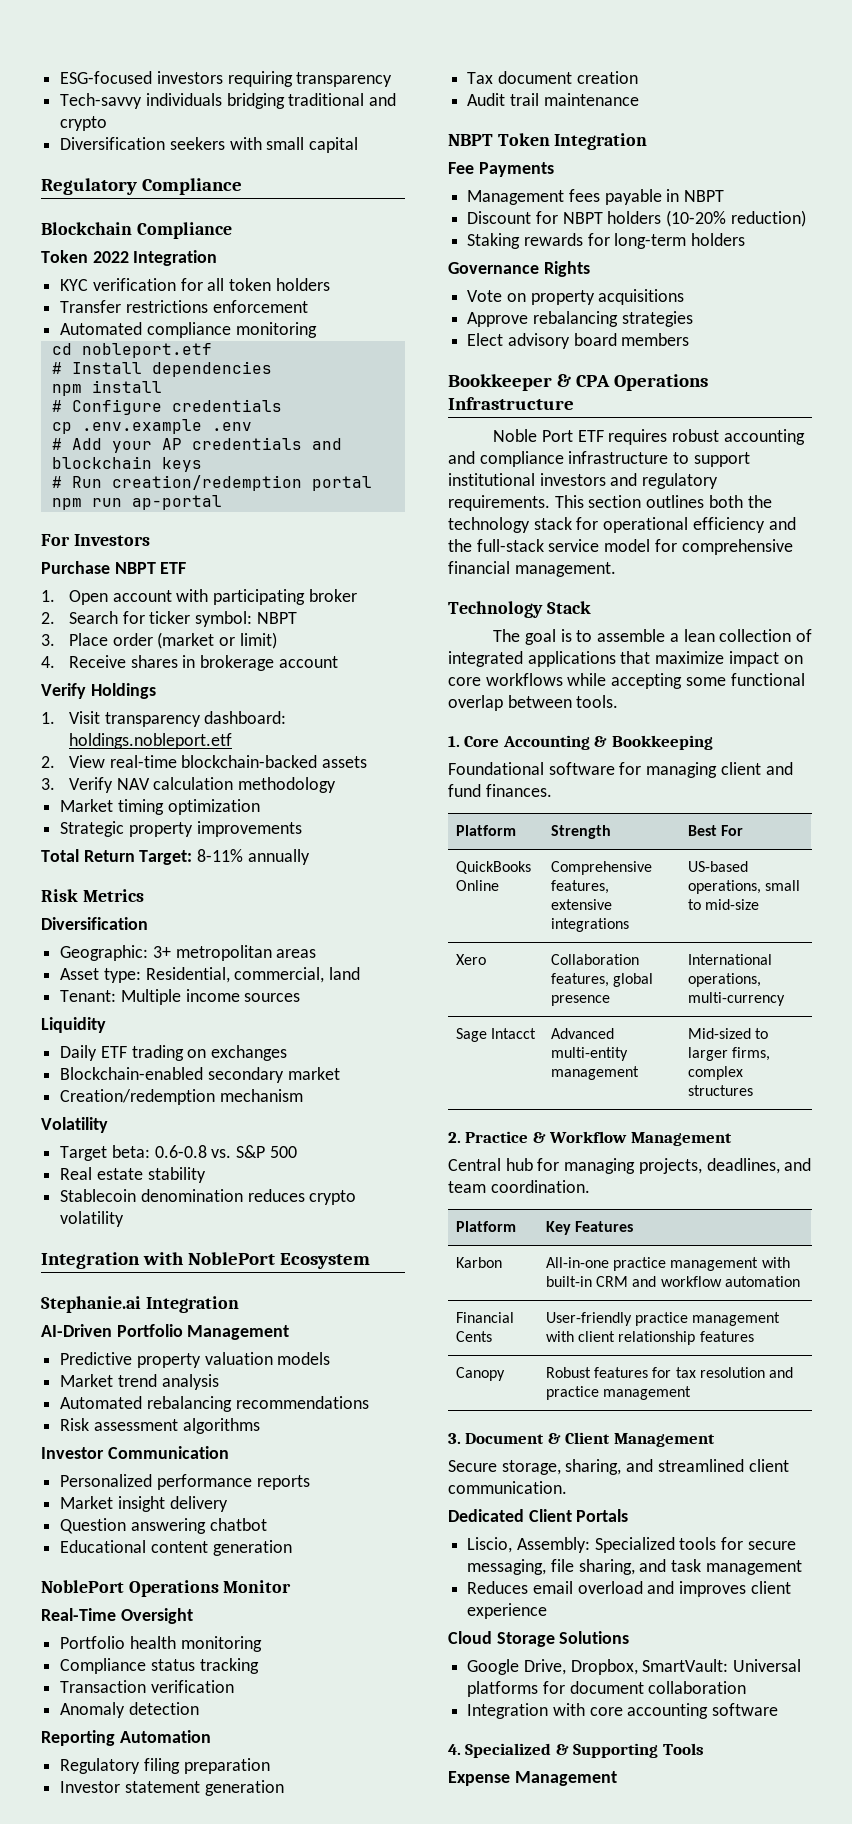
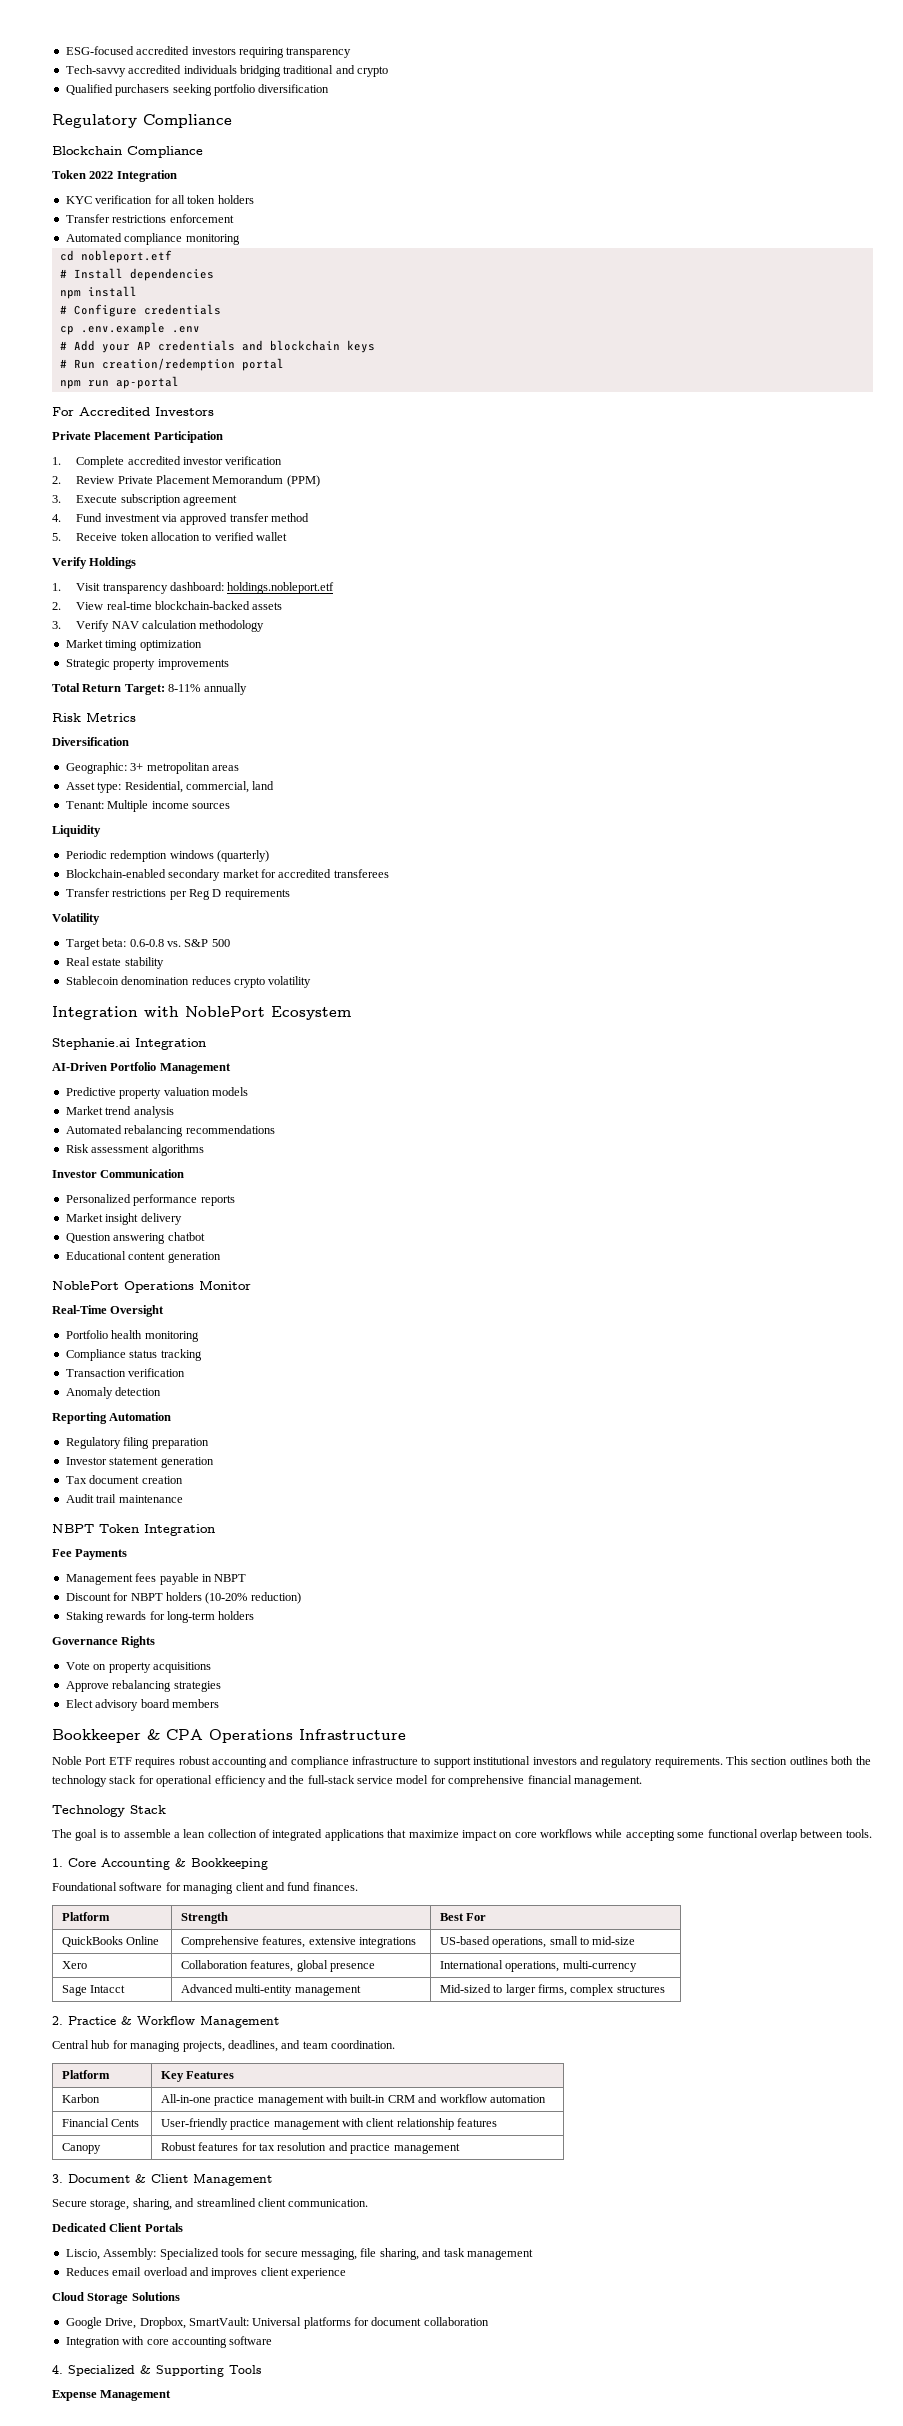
(153, 77) none -> [136,46,190,55] accredited
(143, 101) none -> [128,65,182,74] accredited
[60,137,359,153] Diversification seekers with small capital -> [65,84,330,96] Qualified purchasers seeking portfolio diversification
(70, 540) none -> [79,407,150,416] Accredited
[41,561,187,574] [41,589,357,605] [41,611,297,627] [41,632,277,649] [41,655,338,671] Purchase NBPT ETF // 1. Open account with participating broker // 2. Search for ticker symbol: NBPT // 3. Place order (market or limit) // 4. Receive shares in brokerage account -> [52,431,223,443] [52,456,283,468] [52,475,320,487] [52,494,238,506] [52,513,310,525] [52,532,288,541] Private Placement Participation // 1. Complete accredited investor verification // 2. Review Private Placement Memorandum (PPM) // 3. Execute subscription agreement // 4. Fund investment via approved transfer method // 5. Receive token allocation to verified wallet
[60,1045,288,1061] [60,1067,340,1083] [60,1089,303,1105] Daily ETF trading on exchanges // Blockchain-enabled secondary market // Creation/redemption mechanism -> [65,850,269,862] [65,869,389,881] [65,888,290,900] Periodic redemption windows (quarterly) // Blockchain-enabled secondary market for accredited transferees // Transfer restrictions per Reg D requirements

